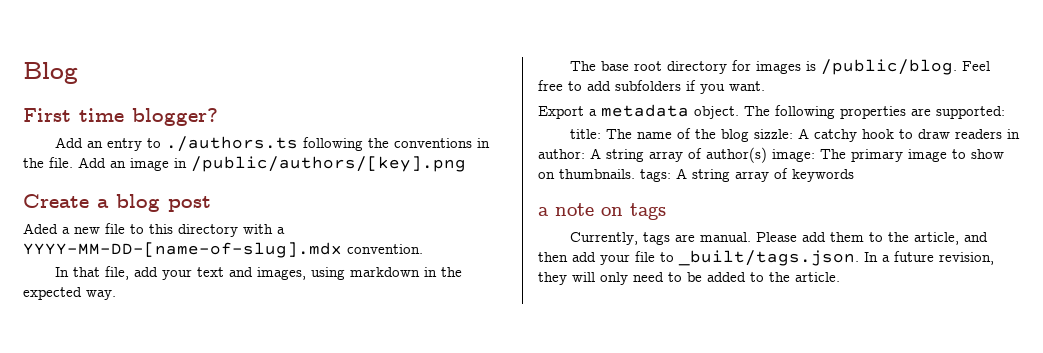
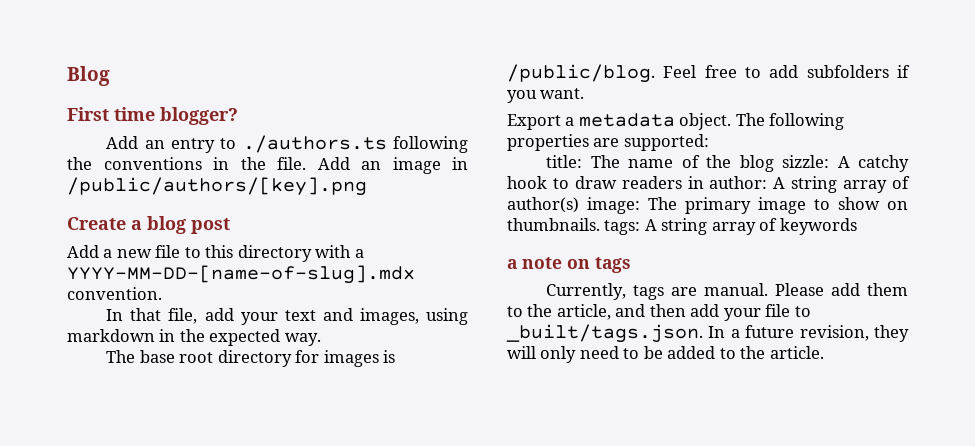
[23,223,58,234] Aded -> [67,245,99,258] Add

